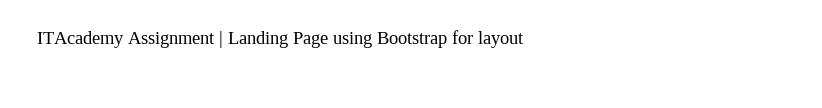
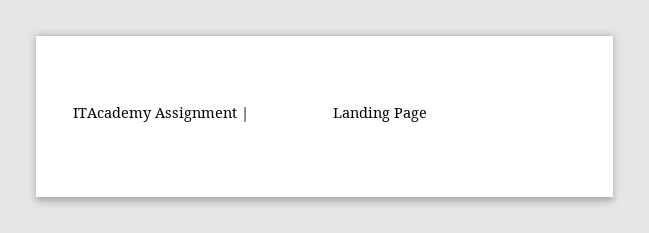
[333,30,524,48] using Bootstrap for layout -> (427, 115) none

